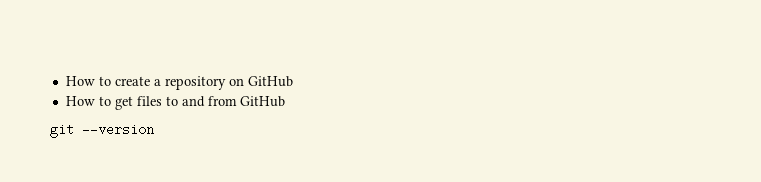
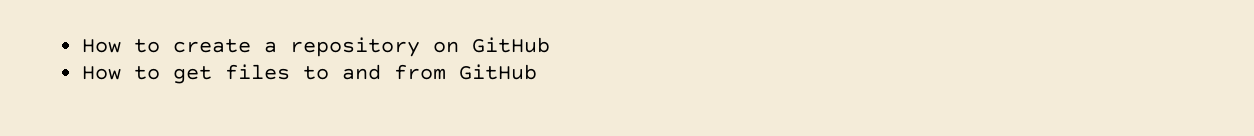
[50,123,154,138] // git --version -> (538, 72) none

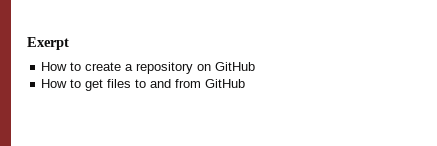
(82, 46) none -> [27,37,69,50] Exerpt //

